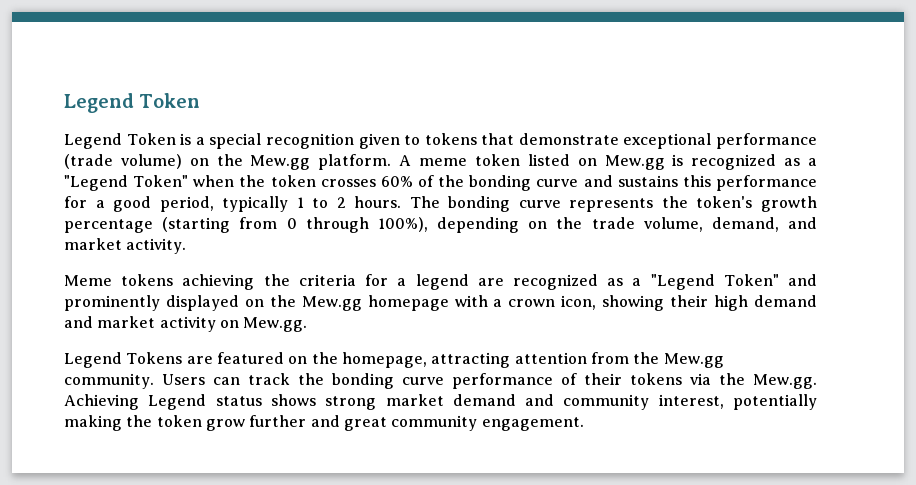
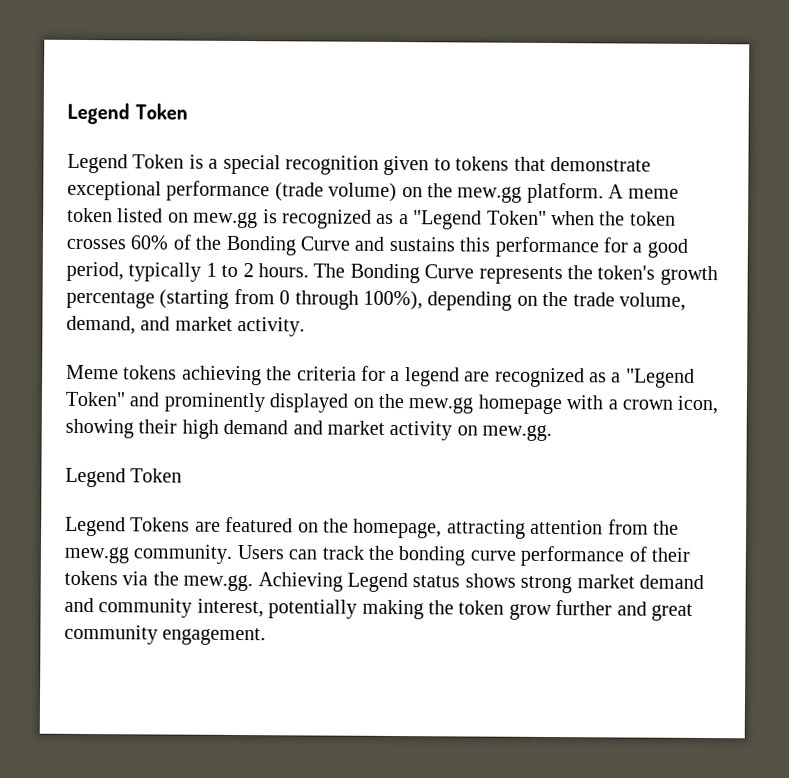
[250,155,311,170] Mew.gg -> [457,186,523,203] mew.gg
[604,155,665,170] Mew.gg -> [193,211,259,229] mew.gg
[469,175,579,191] bonding curve -> [225,235,350,256] Bonding Curve
[448,196,561,212] bonding curve -> [349,263,475,284] Bonding Curve
[301,296,362,311] Mew.gg -> [408,397,474,414] mew.gg
[243,317,308,332] Mew.gg. -> [482,424,553,442] [65,467,183,488] mew.gg. // Legend Token
[663,353,724,368] Mew.gg -> [64,546,129,564] mew.gg
[753,374,817,389] Mew.gg. -> [183,574,254,592] mew.gg.

